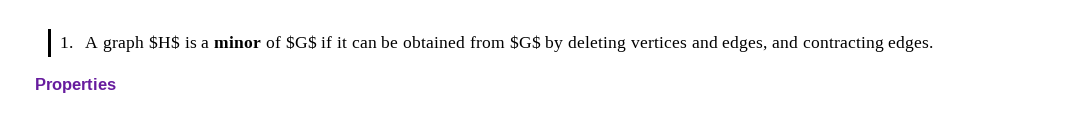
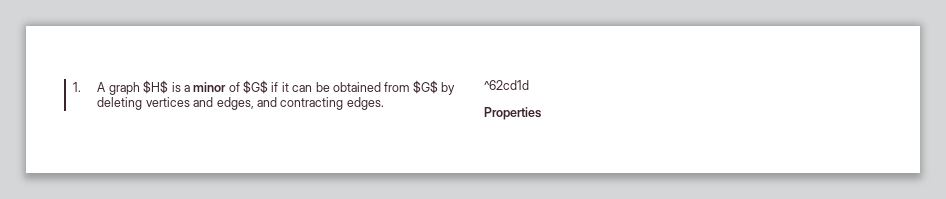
(934, 44) none -> [484,80,529,90] // ^62cd1d

